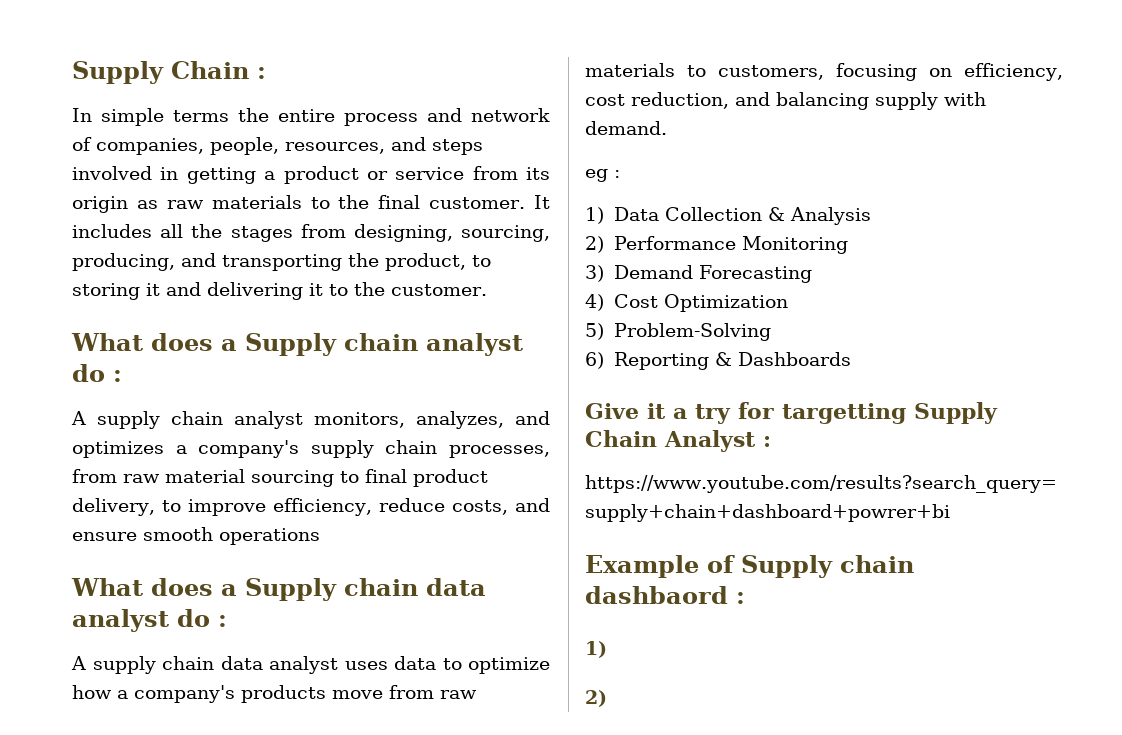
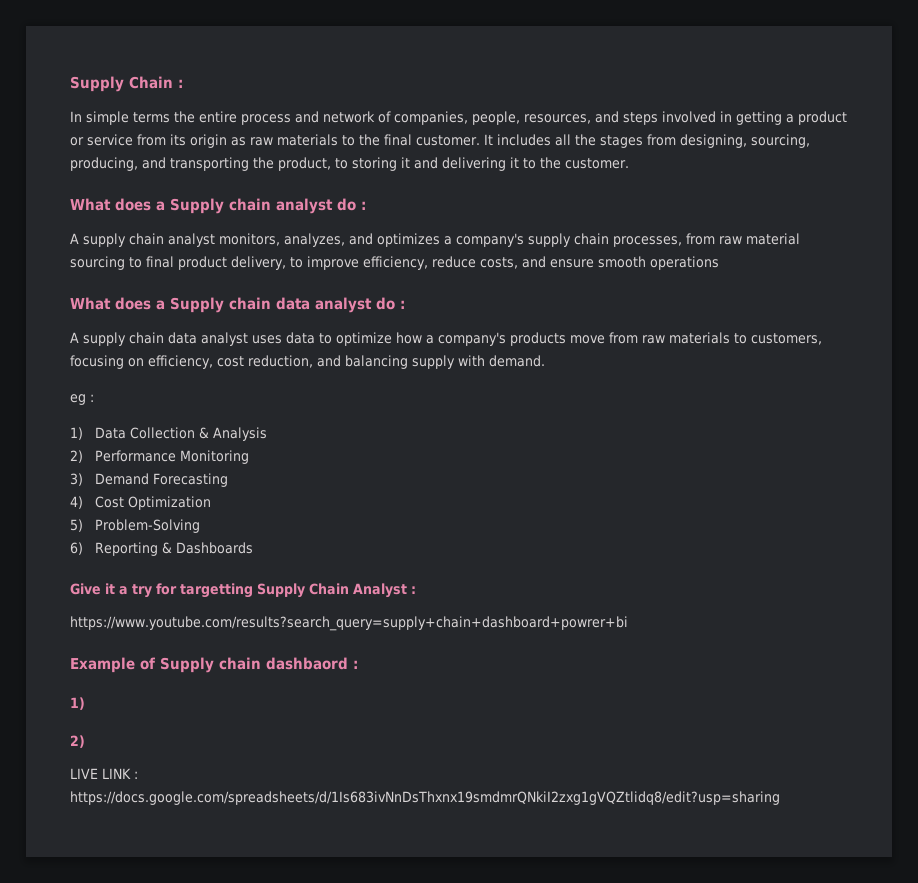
(607, 698) none -> [70,768,138,779] [70,791,780,805] // LIVE LINK : https://docs.google.com/spreadsheets/d/1Is683ivNnDsThxnx19smdmrQNkiI2zxg1gVQZtlidq8/edit?usp=sharing

